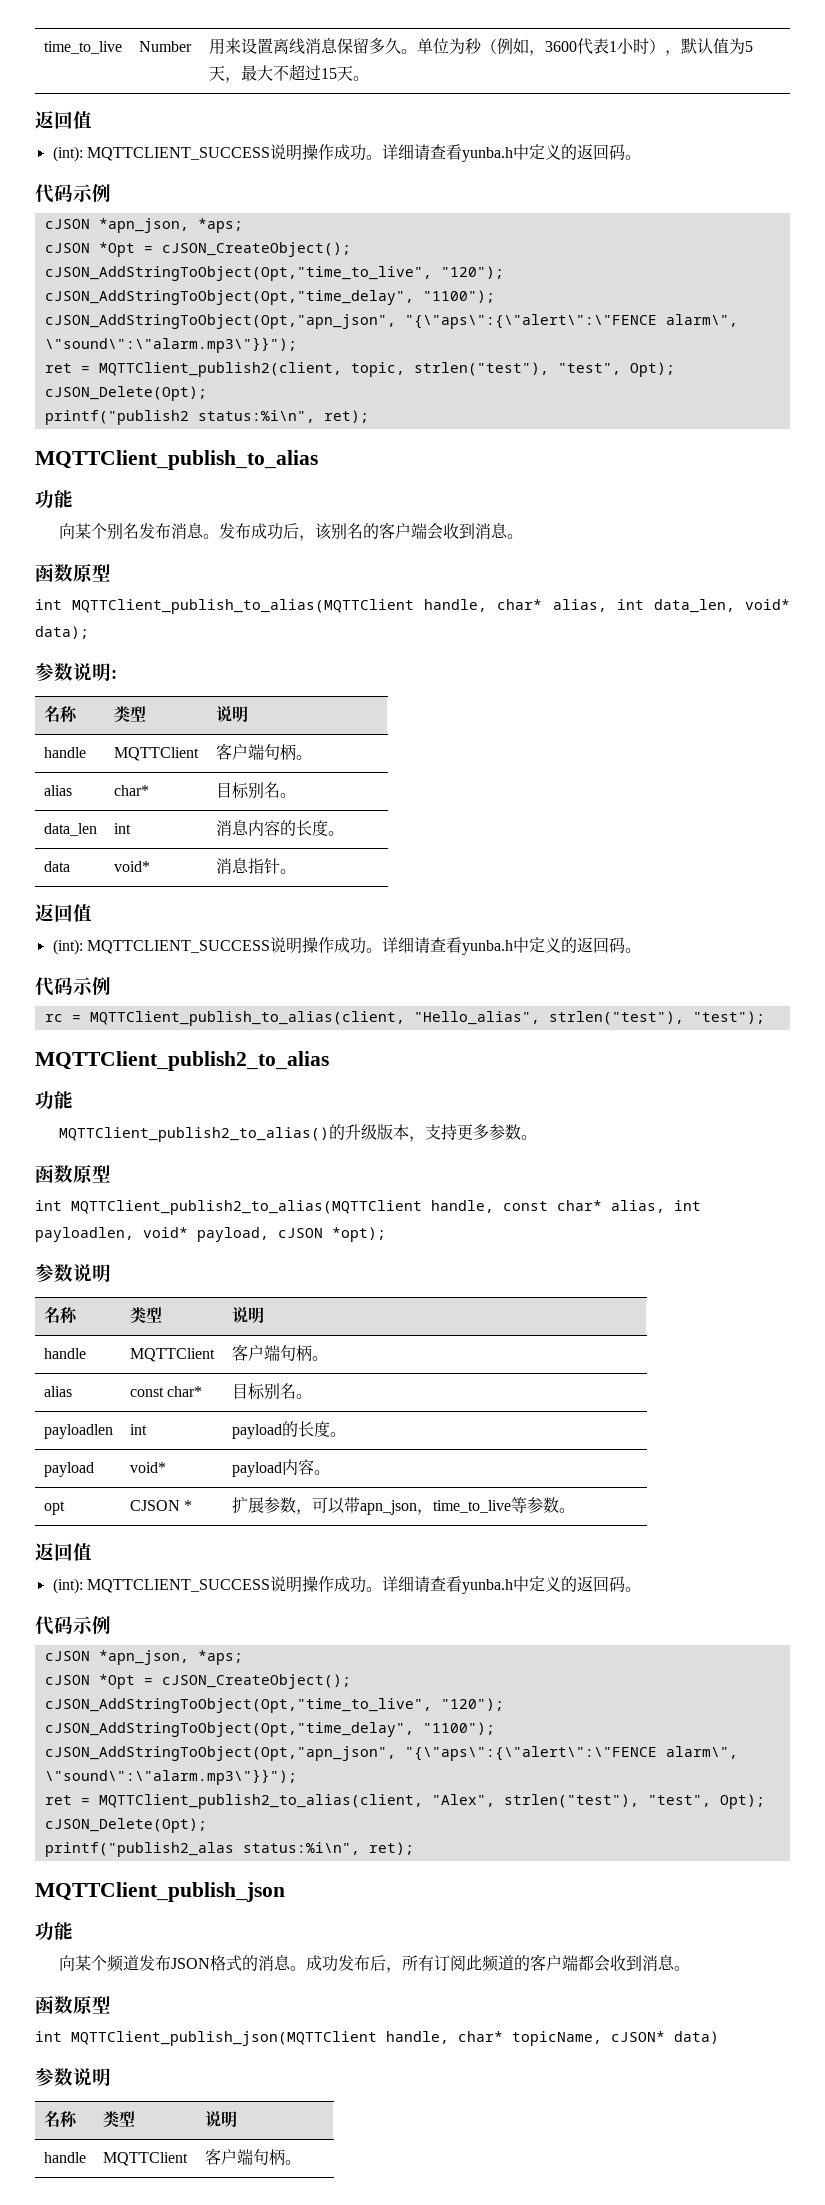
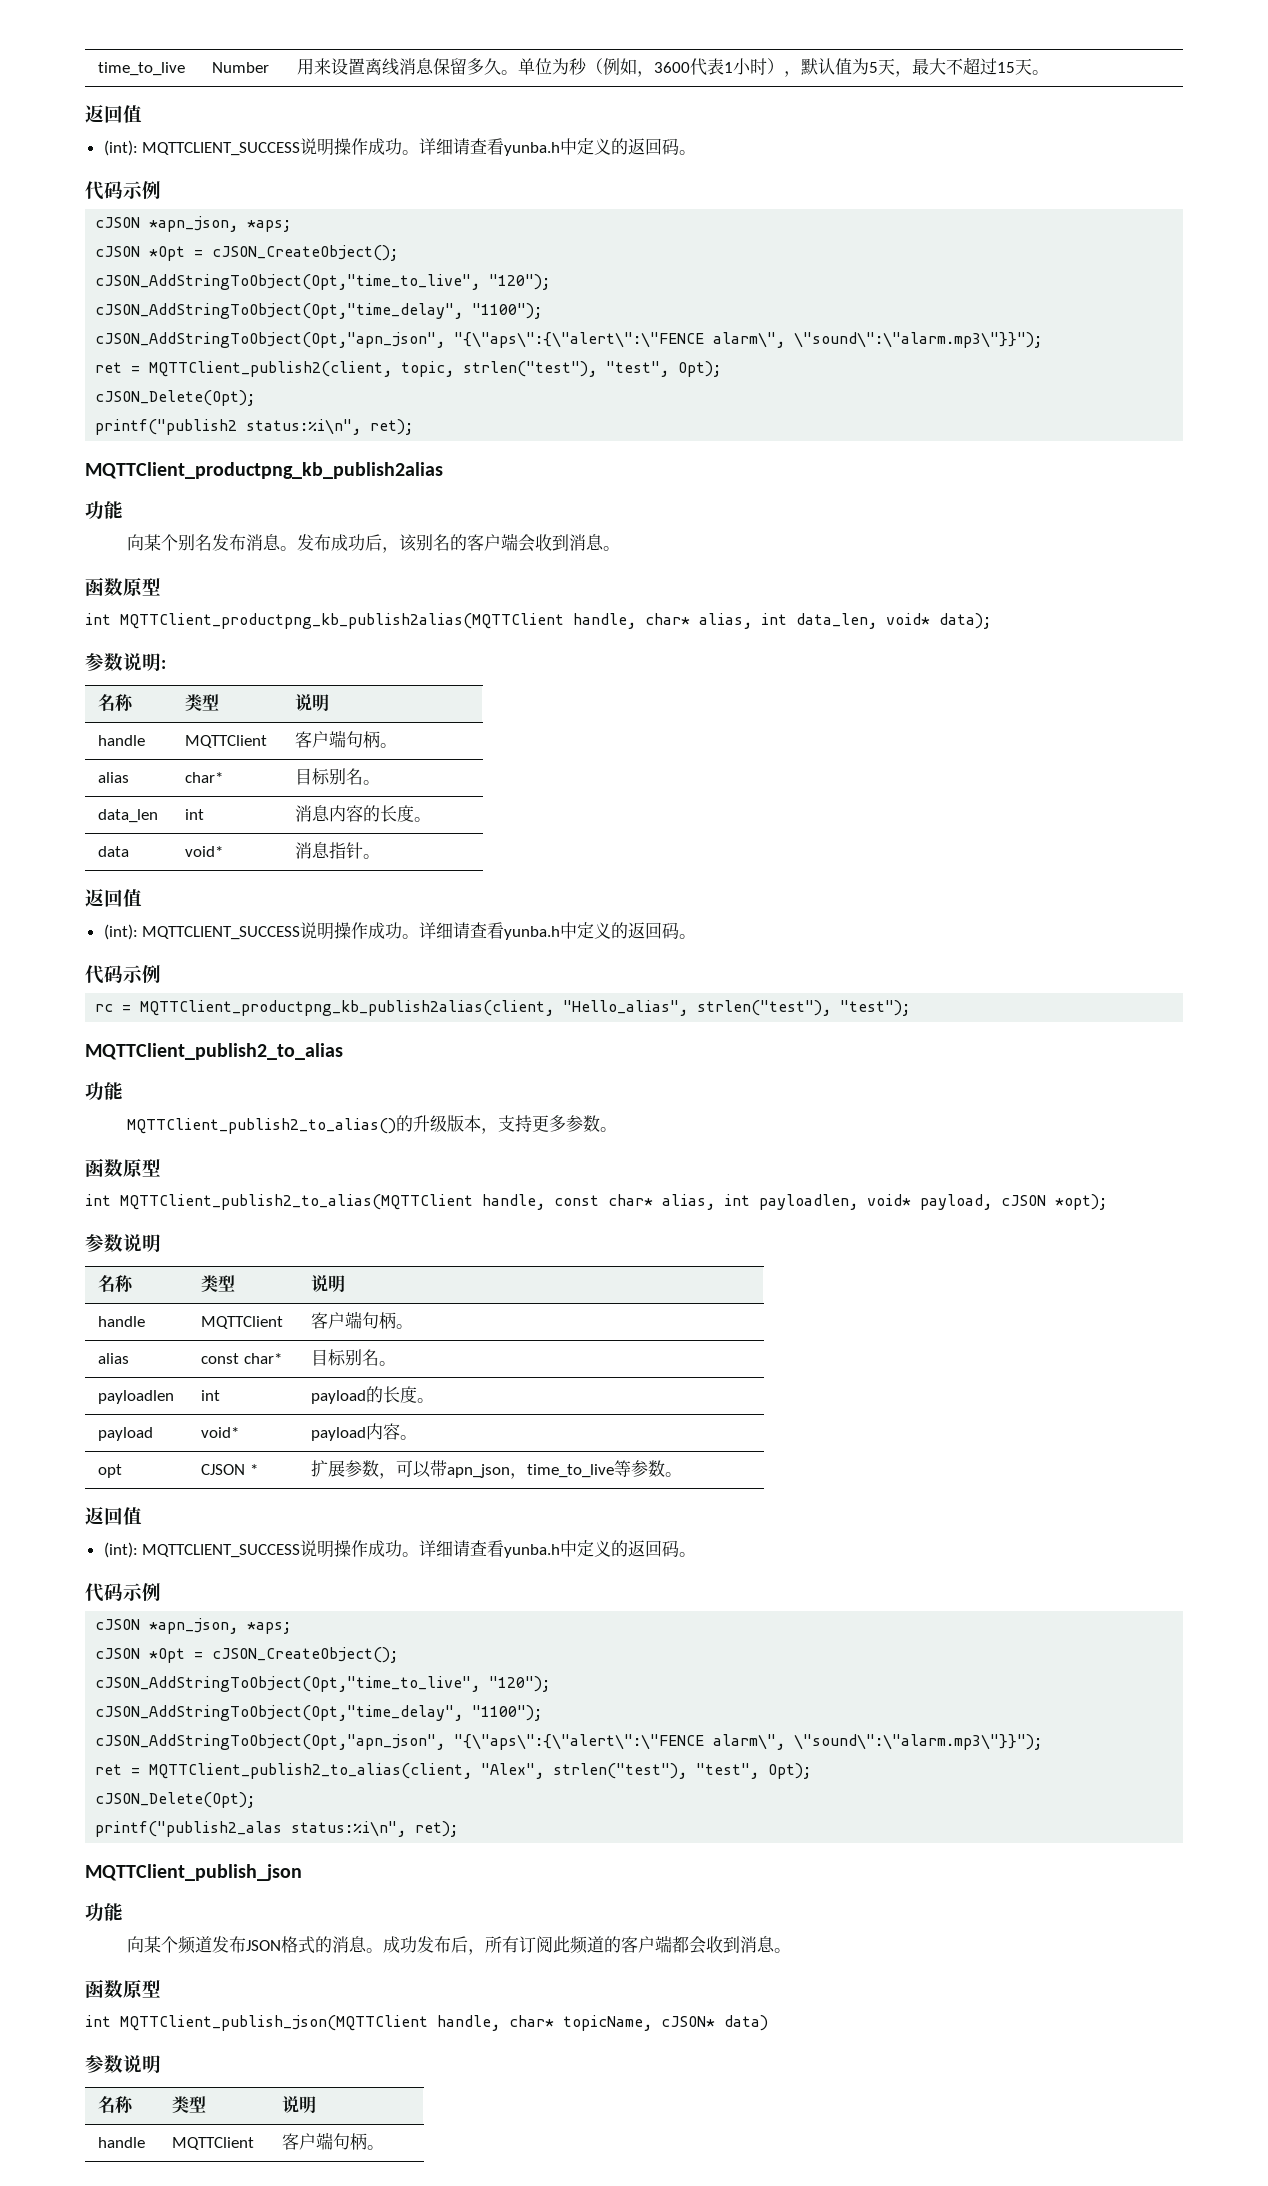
[35,450,318,470] MQTTClient_publish_to_alias -> [85,462,443,479] MQTTClient_productpng_kb_publish2alias
[72,599,415,614] MQTTClient_publish_to_alias(MQTTClient -> [120,613,564,629] MQTTClient_productpng_kb_publish2alias(MQTTClient
[89,1011,405,1026] MQTTClient_publish_to_alias(client, -> [140,1000,555,1016] MQTTClient_productpng_kb_publish2alias(client,

